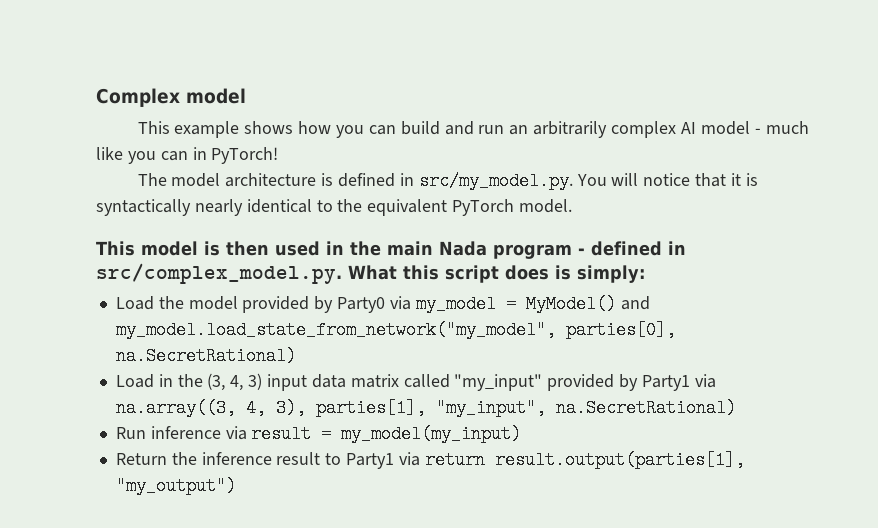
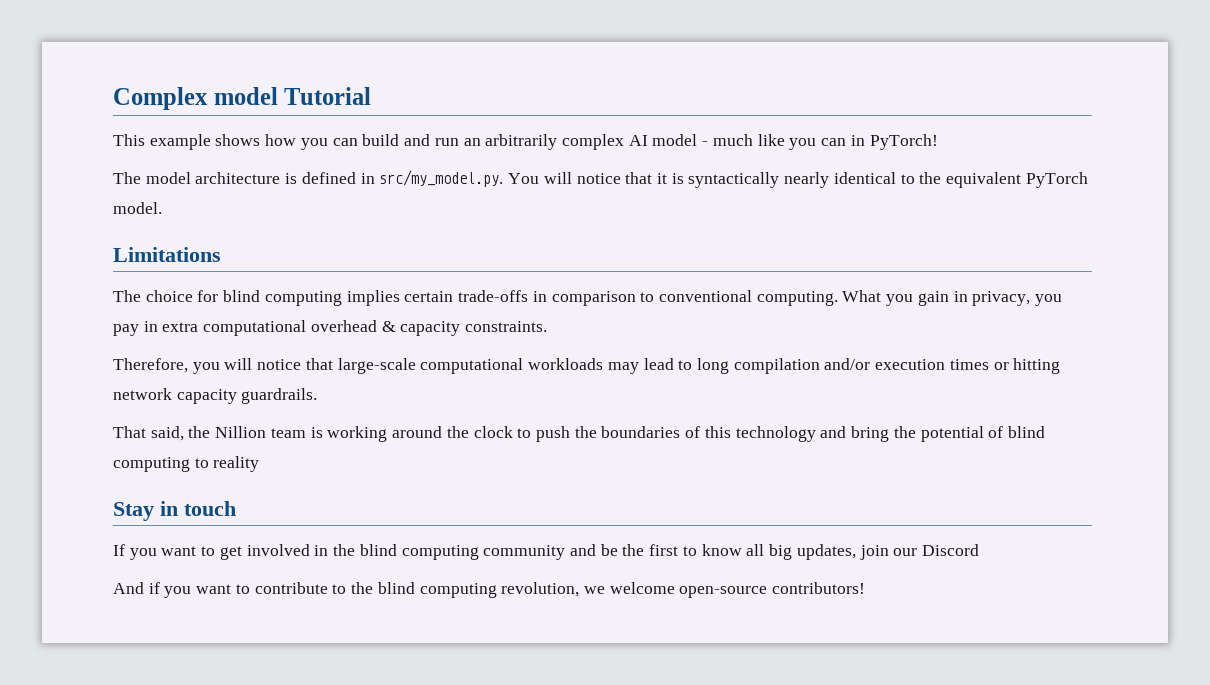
(246, 96) none -> [284,87,372,105] Tutorial
[96,241,686,259] [96,263,645,284] [115,295,650,313] [115,321,676,339] [115,347,296,365] [115,373,716,391] [115,399,736,417] [115,425,522,443] [115,451,745,469] [115,477,236,495] This model is then used in the main Nada program - defined in src/complex_model.py. What this script does is simply: // Load the model provided by Party0 via my_model = MyModel() and my_model.load_state_from_network("my_model", parties[0], na.SecretRational) // Load in the (3, 4, 3) input data matrix called "my_input" provided by Party1 via na.array((3, 4, 3), parties[1], "my_input", na.SecretRational) // Run inference via result = my_model(my_input) // Return the inference result to Party1 via return result.output(parties[1], "my_output") -> [113,247,221,262] [113,290,1063,306] [113,320,548,336] [113,358,1061,374] [113,388,318,404] [113,426,1045,442] [113,456,260,472] [113,501,236,521] [113,544,979,560] [113,582,866,598] Limitations // The choice for blind computing implies certain trade-offs in comparison to conventional computing. What you gain in privacy, you pay in extra computational overhead & capacity constraints. // Therefore, you will notice that large-scale computational workloads may lead to long compilation and/or execution times or hitting network capacity guardrails. // That said, the Nillion team is working around the clock to push the boundaries of this technology and bring the potential of blind computing to reality // Stay in touch // If you want to get involved in the blind computing community and be the first to know all big updates, join our Discord // And if you want to contribute to the blind computing revolution, we welcome open-source contributors!

